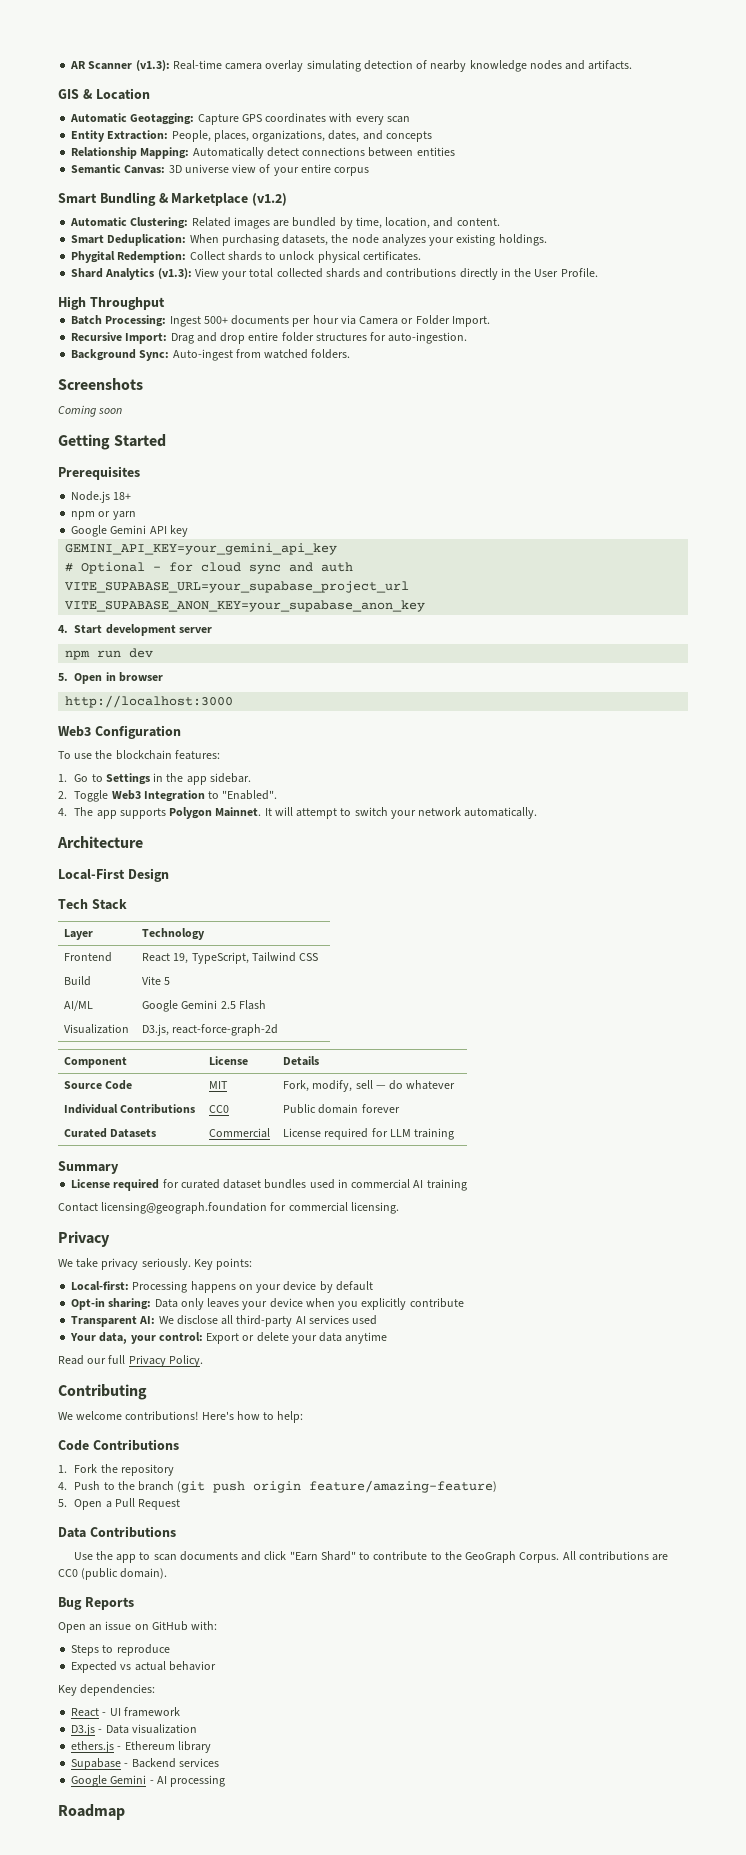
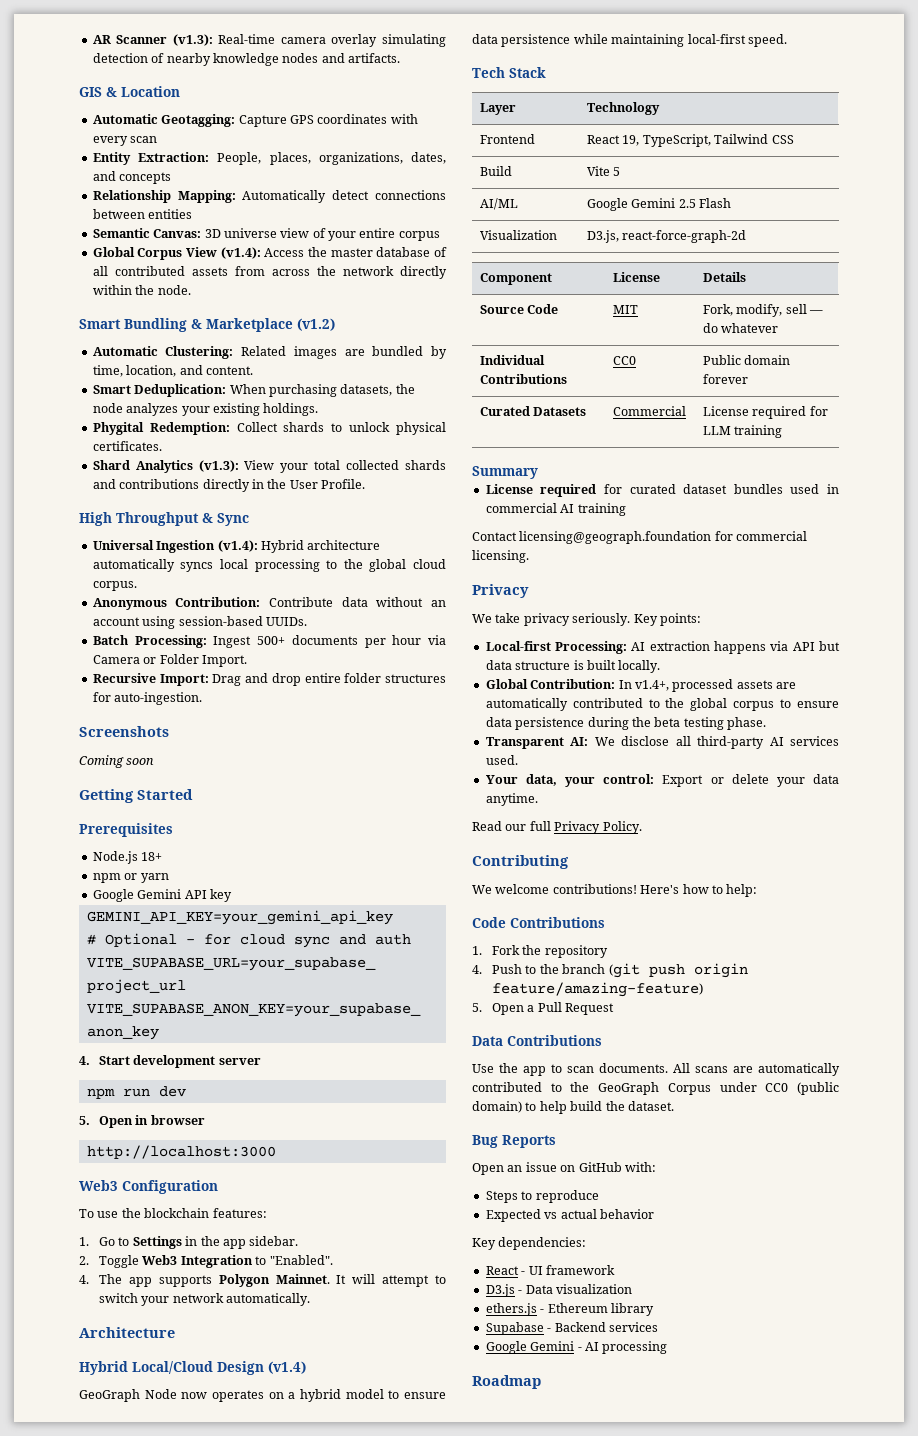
(370, 171) none -> [92,247,447,260] [92,266,447,279] [92,285,191,295] // Global Corpus View (v1.4): Access the master database of all contributed assets from across the network directly within the node.
(165, 303) none -> [202,513,249,526] [92,540,381,553] [92,559,446,572] [92,581,137,591] [92,597,446,610] [92,616,307,629] & Sync // Universal Ingestion (v1.4): Hybrid architecture automatically syncs local processing to the global cloud corpus. // Anonymous Contribution: Contribute data without an account using session-based UUIDs.
[71,349,351,361] // Background Sync: Auto-ingest from watched folders. -> (203, 698) none
[58,868,125,880] Local-First -> [79,1361,213,1375] Hybrid Local/Cloud
(169, 875) none -> [268,1361,306,1374] [79,1389,447,1402] [472,34,787,47] (v1.4) // GeoGraph Node now operates on a hybrid model to ensure data persistence while maintaining local-first speed.
[71,1281,373,1293] [71,1298,464,1310] Local-first: Processing happens on your device by default // Opt-in sharing: Data only leaves your device when you explicitly contribute -> [485,641,840,654] [485,660,661,673] [485,679,796,692] [485,698,839,711] [485,717,766,730] Local-first Processing: AI extraction happens via API but data structure is built locally. // Global Contribution: In v1.4+, processed assets are automatically contributed to the global corpus to ensure data persistence during the beta testing phase.
[352,1315,378,1325] used -> [485,755,518,765] used.
[345,1332,388,1344] anytime -> [485,793,538,806] anytime.
[179,1551,669,1563] [58,1568,168,1580] documents and click "Earn Shard" to contribute to the GeoGraph Corpus. All contributions are CC0 (public domain). -> [599,1063,840,1076] [472,1082,839,1095] [472,1101,674,1114] documents. All scans are automatically contributed to the GeoGraph Corpus under CC0 (public domain) to help build the dataset.

